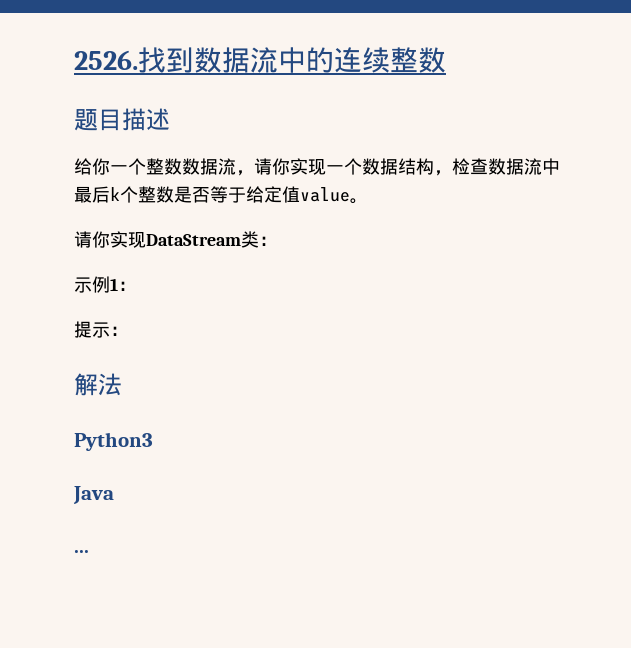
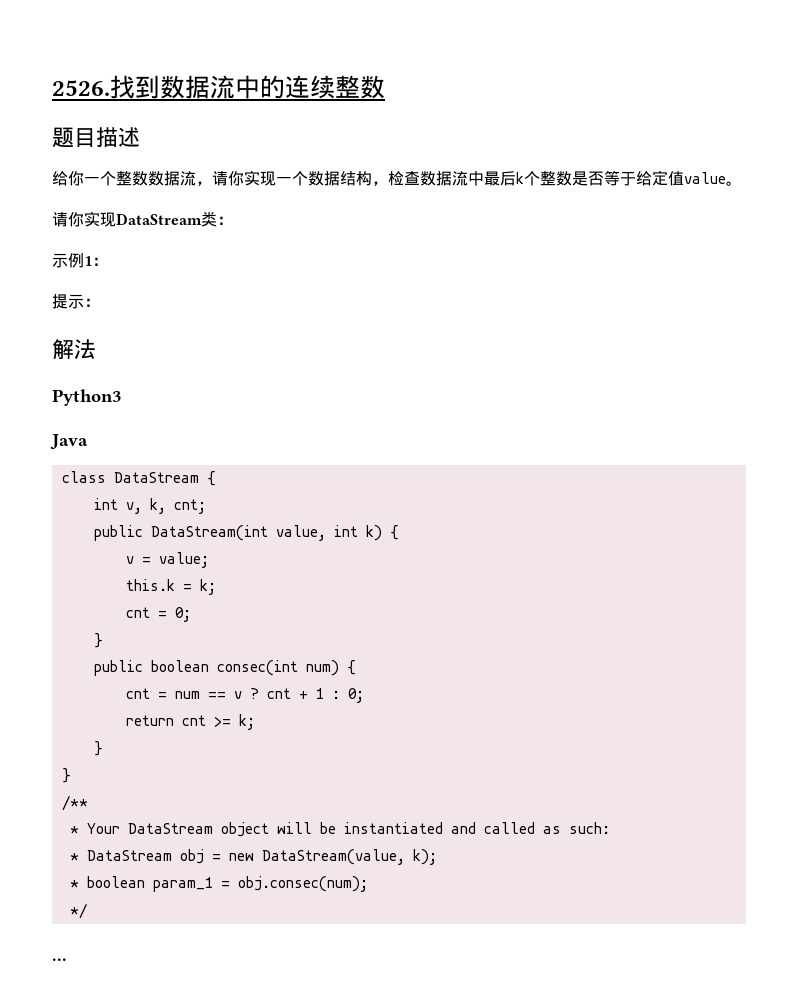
(114, 495) none -> [61,471,216,486] [93,498,206,514] [93,525,399,541] [125,552,209,568] [125,579,216,595] [125,607,191,622] [93,633,103,648] [93,660,356,676] [125,688,364,703] [125,714,255,730] [93,741,103,756] [61,768,71,783] [61,795,88,811] [69,822,610,837] [69,849,437,865] [69,876,368,892] [69,903,87,919] // class DataStream { // int v, k, cnt; // public DataStream(int value, int k) { // v = value; // this.k = k; // cnt = 0; // } // public boolean consec(int num) { // cnt = num == v ? cnt + 1 : 0; // return cnt >= k; // } // } // /** // * Your DataStream object will be instantiated and called as such: // * DataStream obj = new DataStream(value, k); // * boolean param_1 = obj.consec(num); // */

